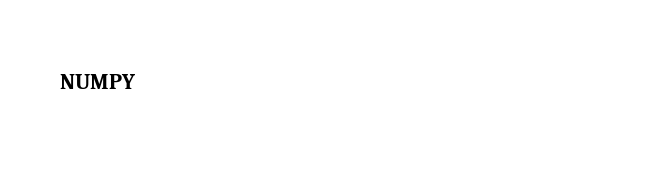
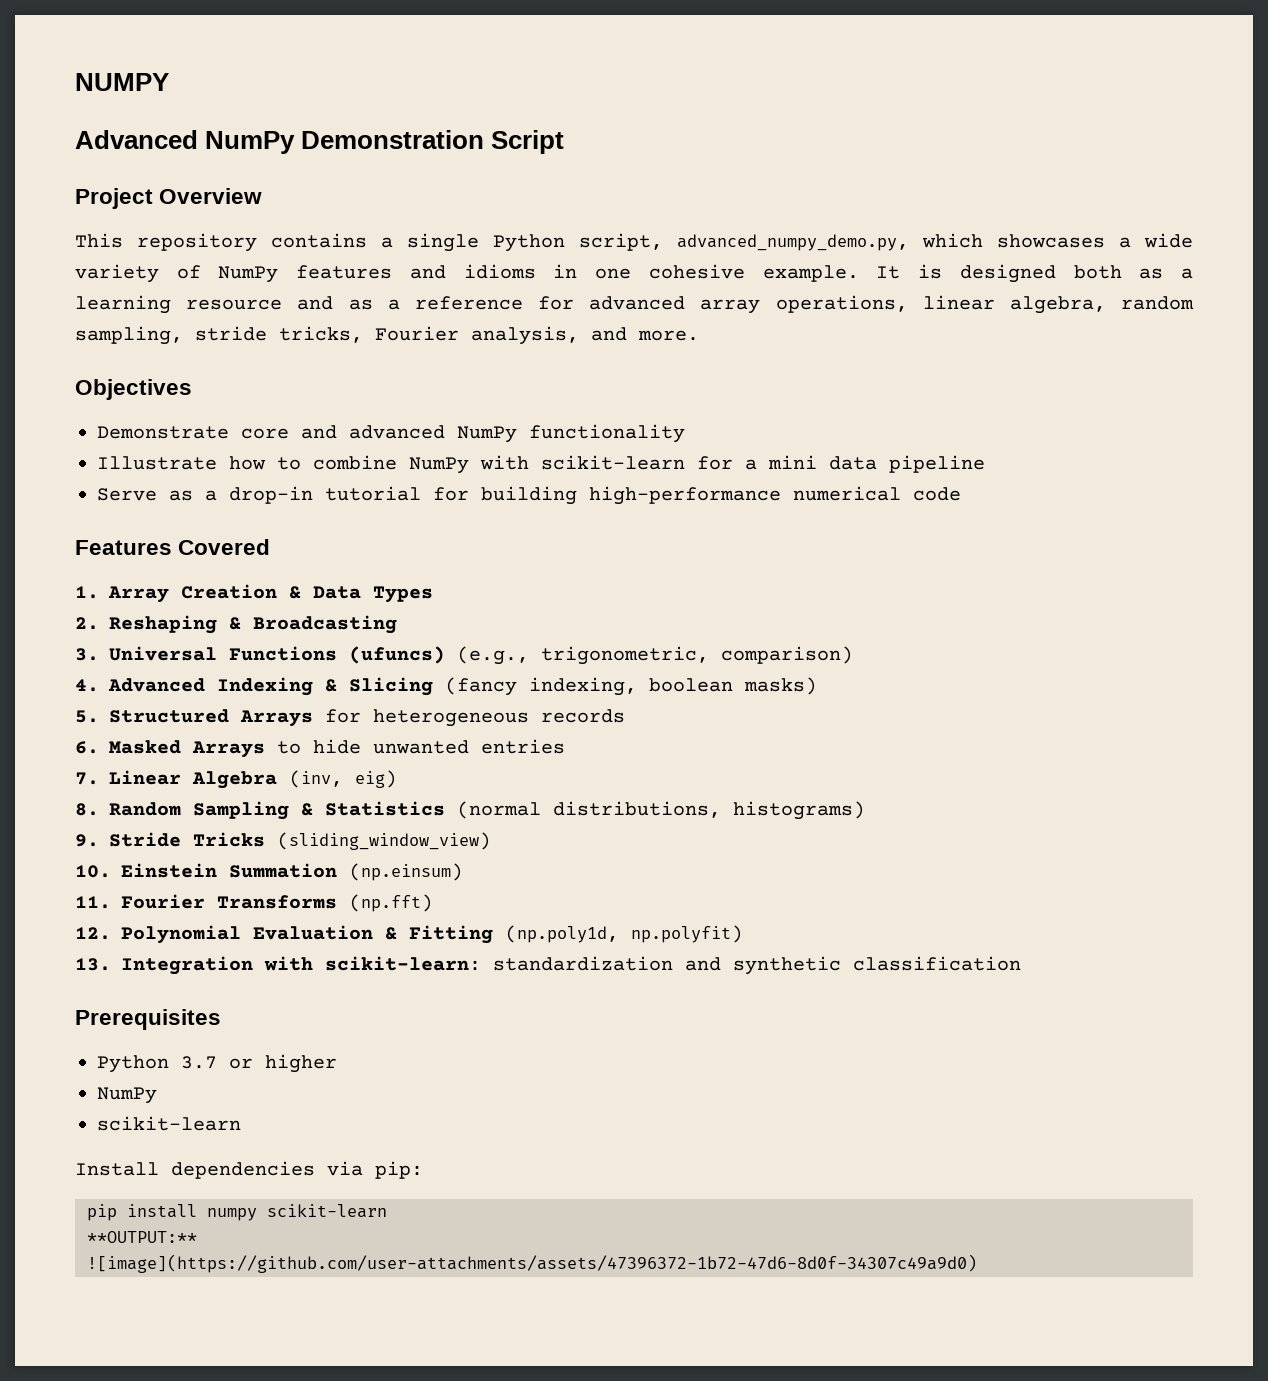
(136, 81) none -> [75,130,565,154] [75,188,263,209] [75,233,1193,252] [75,264,1193,283] [75,295,1194,314] [75,326,699,345] [75,379,192,400] [97,424,685,443] [97,455,985,474] [97,486,961,505] [75,539,271,555] [75,584,433,603] [75,615,397,634] [75,646,853,665] [75,677,817,696] [75,709,625,727] [75,739,565,758] [75,770,397,789] [75,801,865,820] [75,832,491,850] [75,863,463,881] [75,894,433,912] [75,925,743,944] [75,956,1021,975] [75,1009,221,1030] [97,1054,337,1073] [97,1087,157,1104] [97,1116,241,1131] [75,1161,423,1179] [87,1204,387,1221] [87,1231,197,1243] [87,1254,977,1273] // Advanced NumPy Demonstration Script // Project Overview // This repository contains a single Python script, advanced_numpy_demo.py, which showcases a wide variety of NumPy features and idioms in one cohesive example. It is designed both as a learning resource and as a reference for advanced array operations, linear algebra, random sampling, stride tricks, Fourier analysis, and more. // Objectives // Demonstrate core and advanced NumPy functionality // Illustrate how to combine NumPy with scikit‑learn for a mini data pipeline // Serve as a drop‑in tutorial for building high‑performance numerical code // Features Covered // 1. Array Creation & Data Types // 2. Reshaping & Broadcasting // 3. Universal Functions (ufuncs) (e.g., trigonometric, comparison) // 4. Advanced Indexing & Slicing (fancy indexing, boolean masks) // 5. Structured Arrays for heterogeneous records // 6. Masked Arrays to hide unwanted entries // 7. Linear Algebra (inv, eig) // 8. Random Sampling & Statistics (normal distributions, histograms) // 9. Stride Tricks (sliding_window_view) // 10. Einstein Summation (np.einsum) // 11. Fourier Transforms (np.fft) // 12. Polynomial Evaluation & Fitting (np.poly1d, np.polyfit) // 13. Integration with scikit‑learn: standardization and synthetic classification // Prerequisites // Python 3.7 or higher // NumPy // scikit‑learn // Install dependencies via pip: // pip install numpy scikit-learn // **OUTPUT:** // ![image](https://github.com/user-attachments/assets/47396372-1b72-47d6-8d0f-34307c49a9d0)

